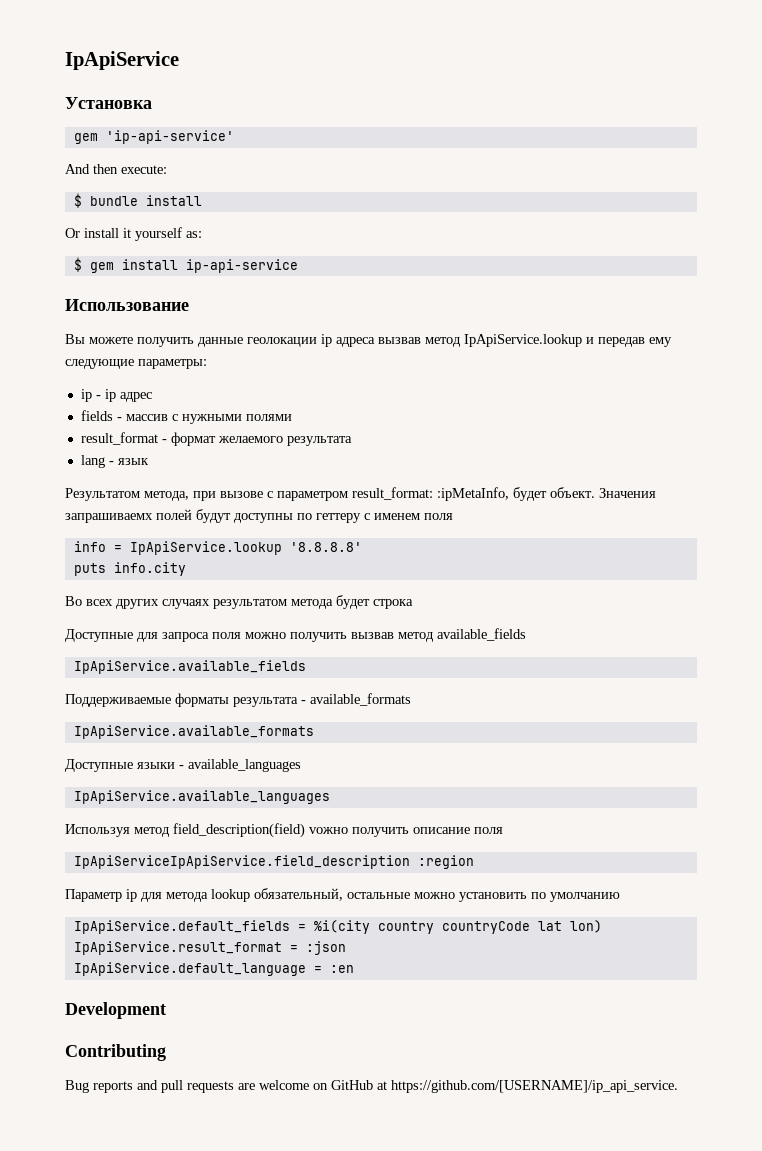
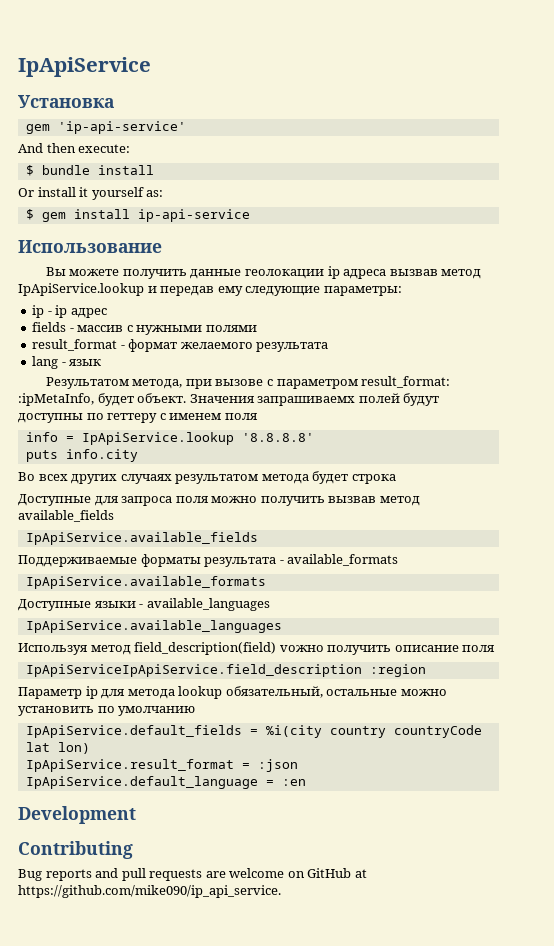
[391,1080,678,1093] https://github.com/[USERNAME]/ip_api_service. -> [18,885,281,898] https://github.com/mike090/ip_api_service.

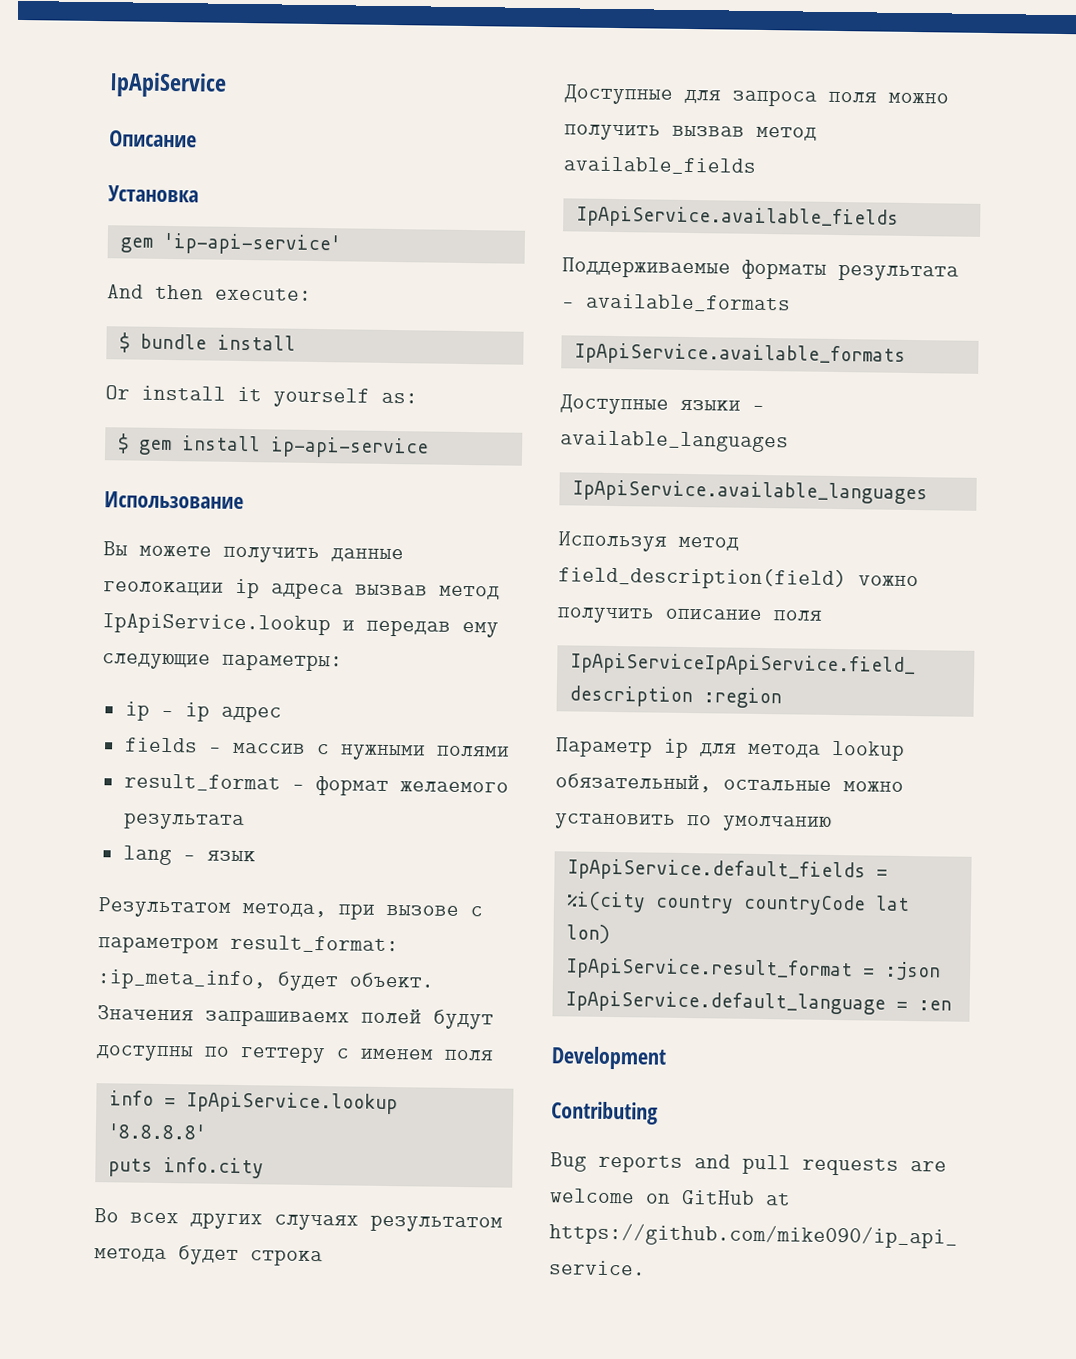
(151, 67) none -> [109,130,197,148] // Описание
[18,393,94,406] :ipMetaInfo, -> [97,969,267,991] :ip_meta_info,

